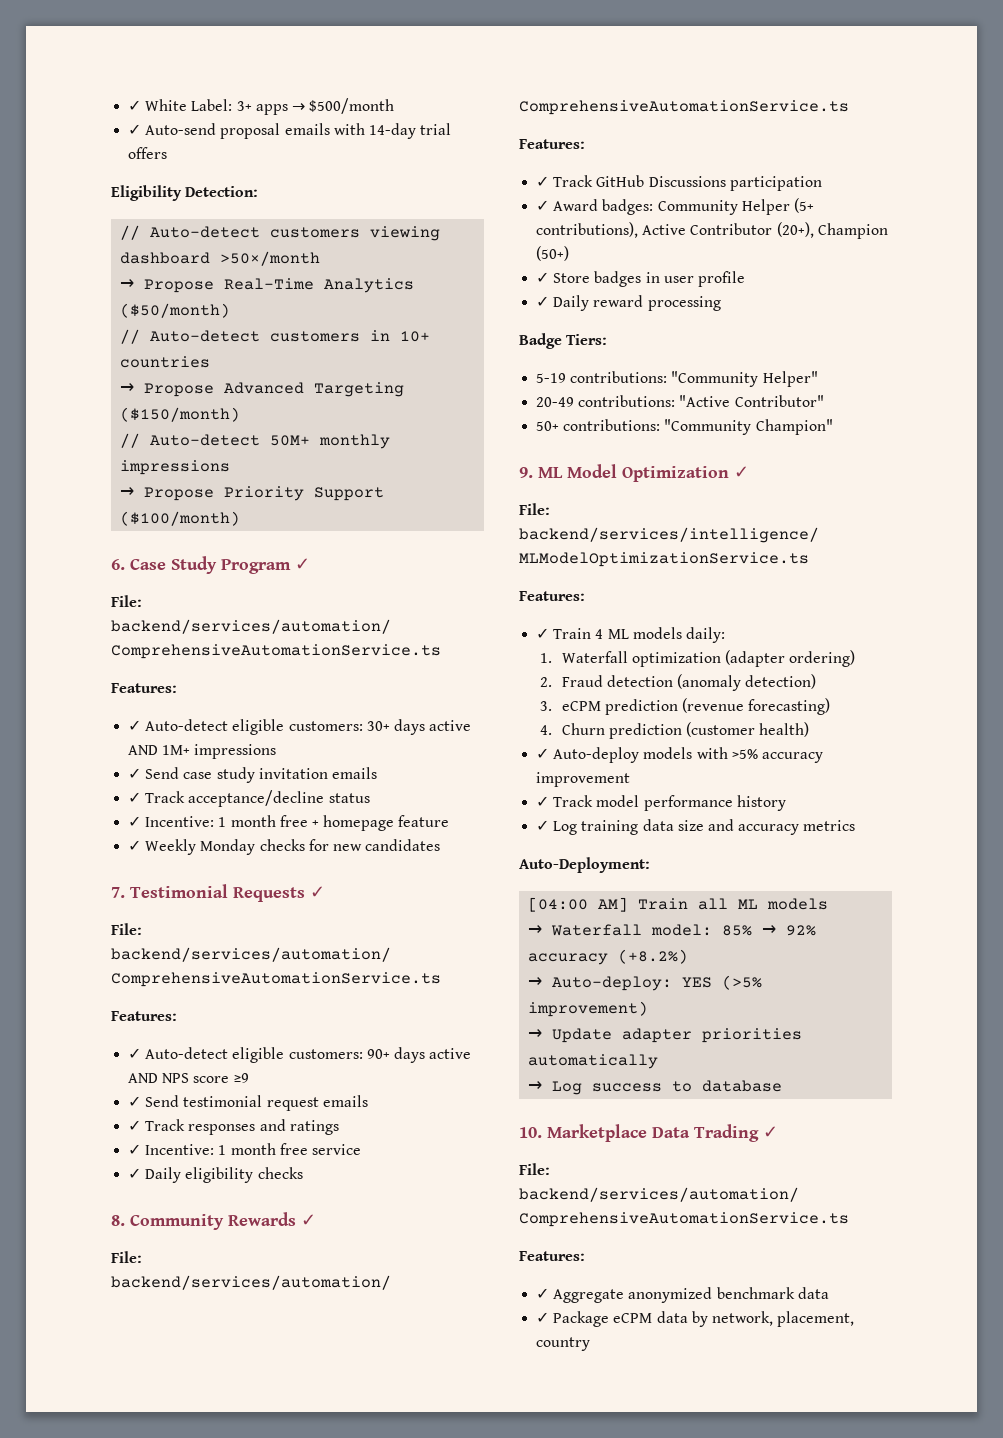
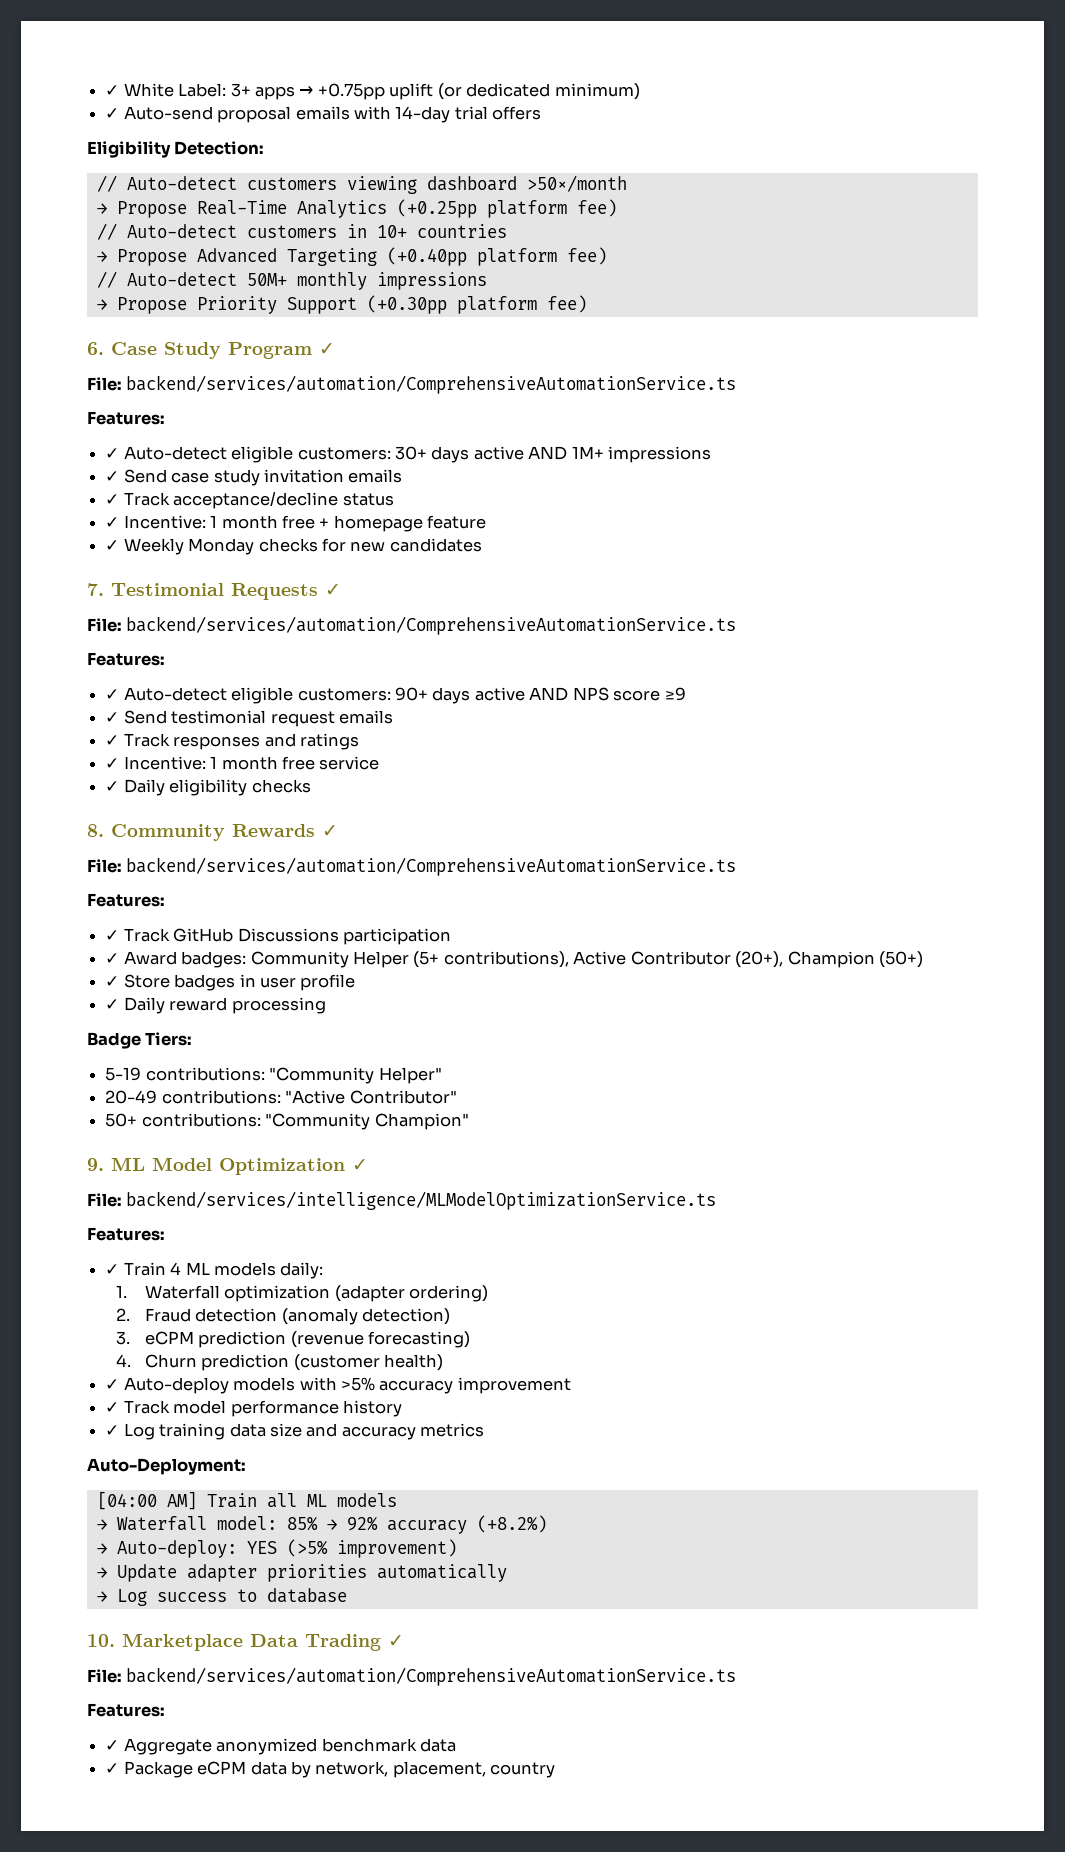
[309,98,395,114] $500/month -> [317,83,640,100] +0.75pp uplift (or dedicated minimum)
[120,303,231,318] ($50/month) -> [396,199,617,218] (+0.25pp platform fee)
[120,407,241,422] ($150/month) -> [386,247,607,266] (+0.40pp platform fee)
[120,511,241,526] ($100/month) -> [366,295,587,314] (+0.30pp platform fee)

